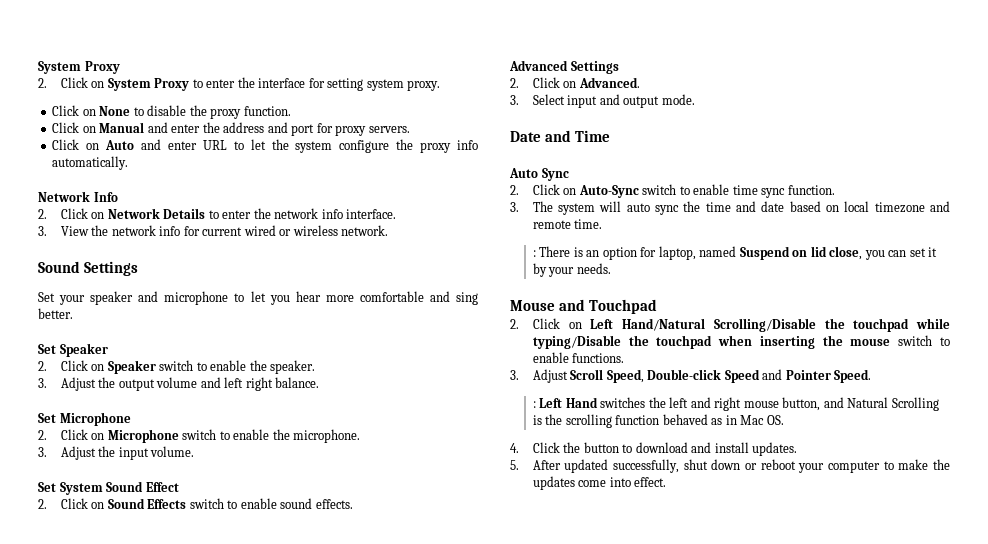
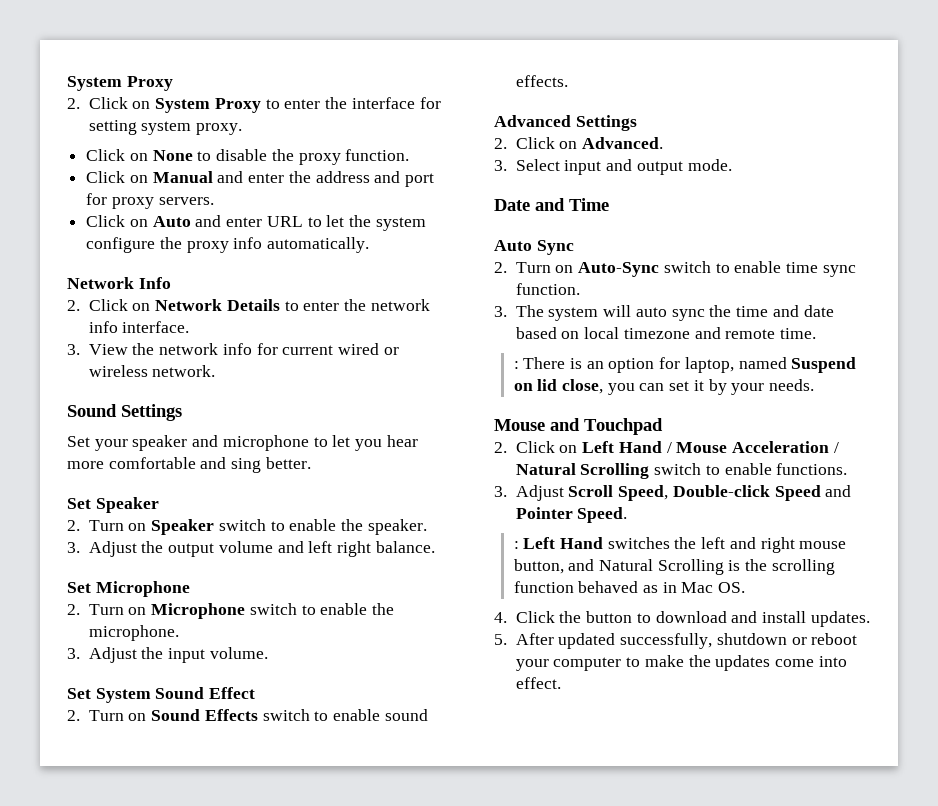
[60,360,88,371] Click -> [88,520,124,531] Turn
[60,429,88,440] Click -> [88,604,124,615] Turn
[60,498,88,509] Click -> [88,710,124,721] Turn
[532,184,560,195] Click -> [515,262,551,273] Turn
[622,318,950,332] [532,335,891,349] Hand/Natural Scrolling/Disable the touchpad while typing/Disable the touchpad when inserting the mouse -> [618,441,839,453] [515,463,650,479] Hand / Mouse Acceleration / Natural Scrolling
[683,459,741,470] shut down -> [716,633,787,645] shutdown

